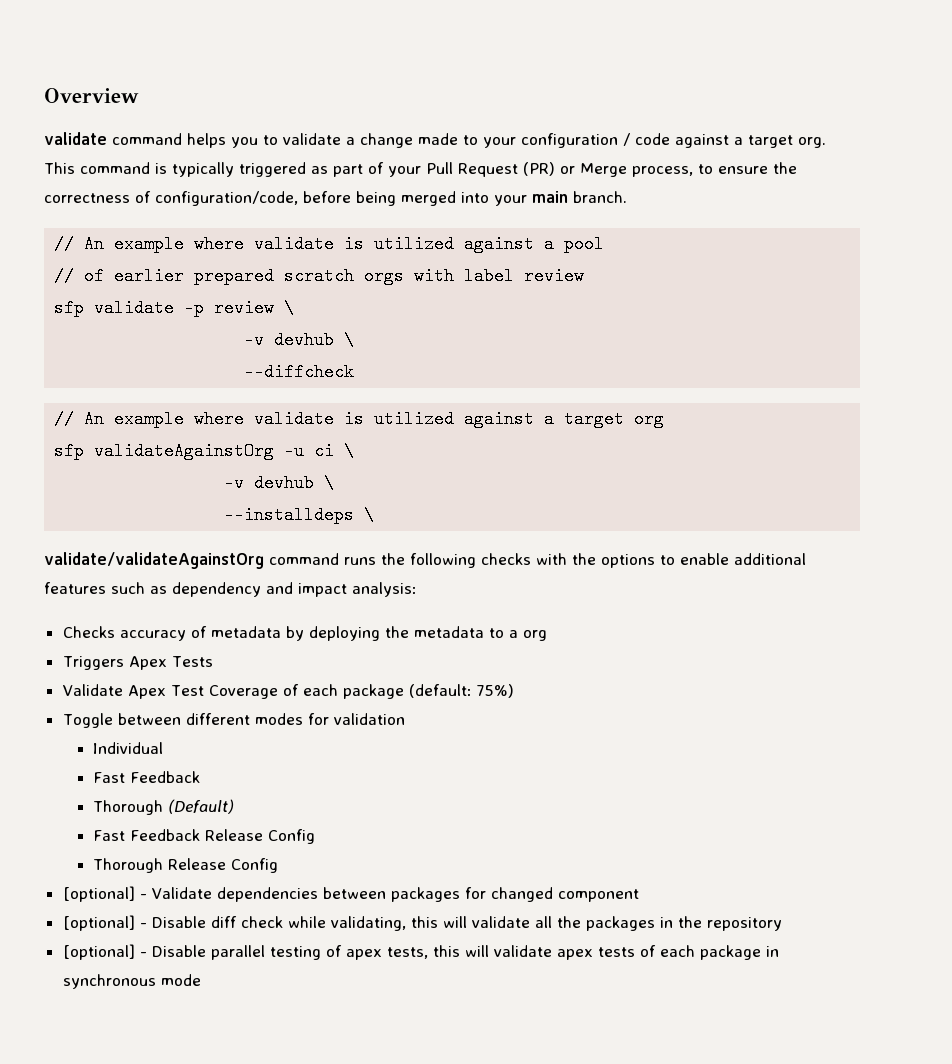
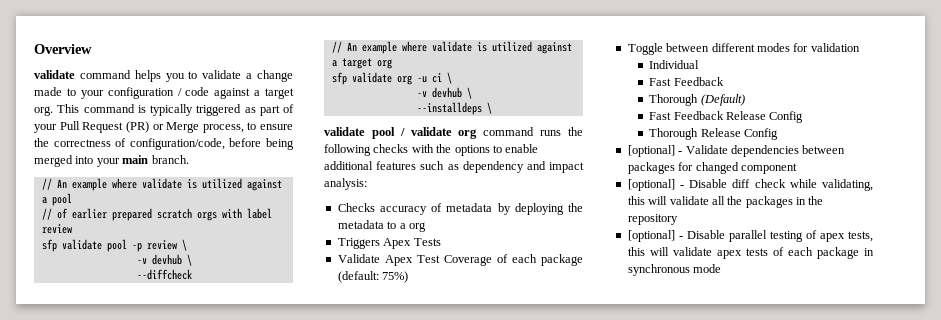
(175, 308) none -> [106,239,127,252] pool
[94,442,275,460] validateAgainstOrg -> [351,72,412,85] validate org
[44,552,264,569] validate/validateAgainstOrg -> [324,127,478,139] validate pool / validate org

